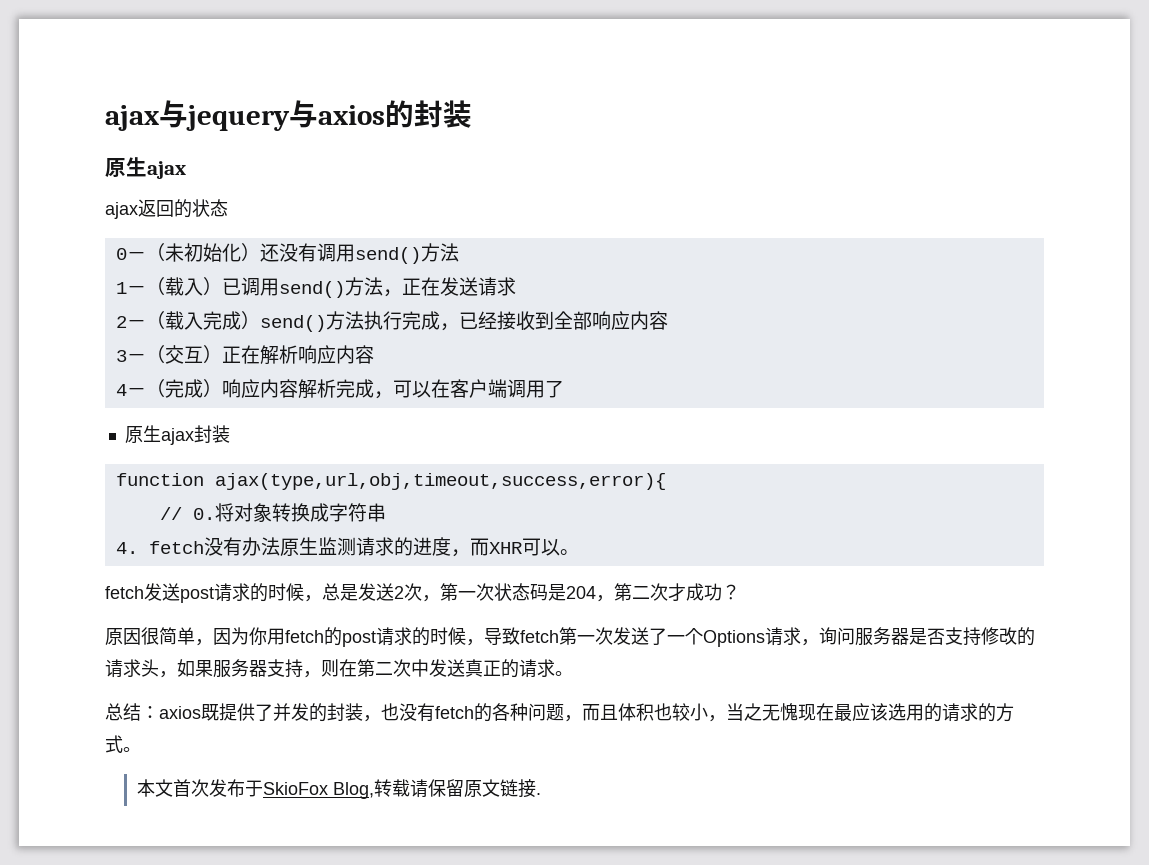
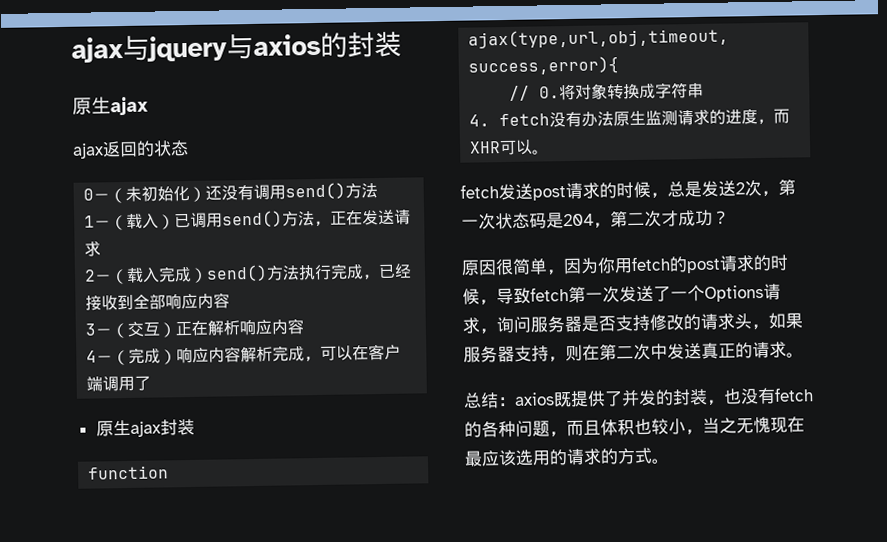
[186,105,290,131] jequery -> [147,35,227,62] jquery
[136,779,541,799] // 本文首次发布于SkioFox Blog,转载请保留原文链接. -> (670, 461) none

